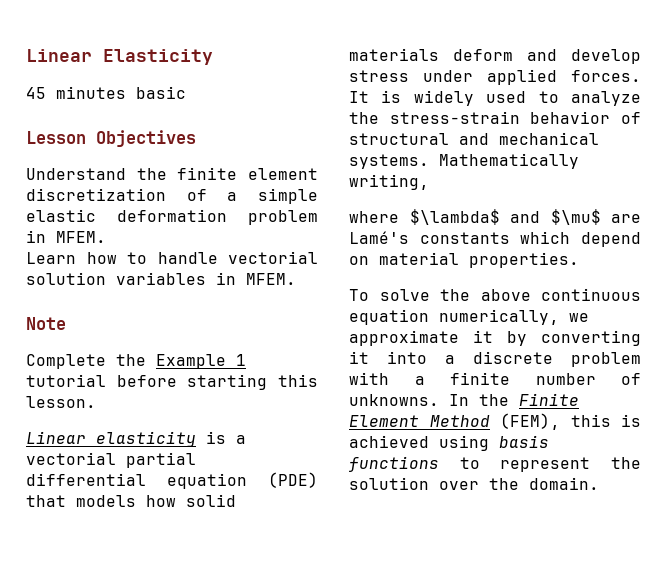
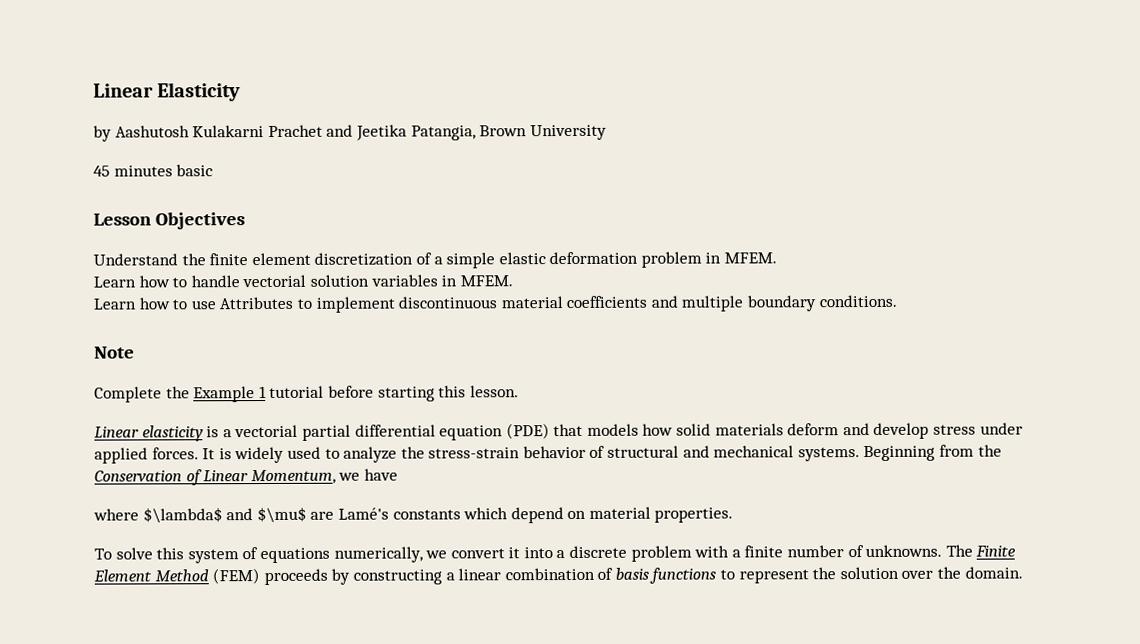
(213, 57) none -> [93,124,607,142] // by Aashutosh Kulakarni Prachet and Jeetika Patangia, Brown University
(296, 279) none -> [93,294,897,313] // Learn how to use Attributes to implement discontinuous material coefficients and multiple boundary conditions.
[439,153,579,169] [349,174,429,190] Mathematically writing, -> [863,444,1002,462] [94,468,398,486] Beginning from the Conservation of Linear Momentum, we have
[440,288,641,301] [349,309,589,325] [349,330,641,346] the above continuous equation numerically, we approximate it by converting -> [156,546,505,564] this system of equations numerically, we convert
[449,394,509,406] In the -> [945,544,973,557] The
[500,413,641,430] [349,435,489,451] (FEM), this is achieved using -> [212,567,614,586] (FEM) proceeds by constructing a linear combination of

